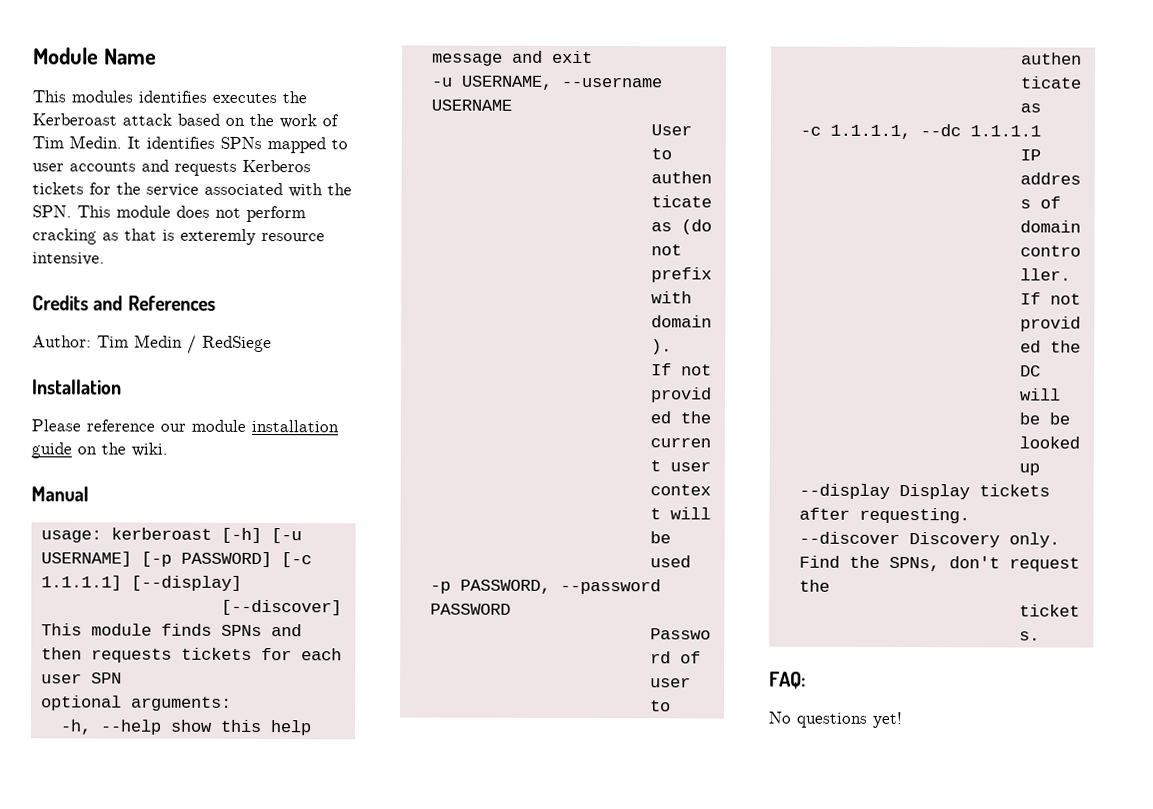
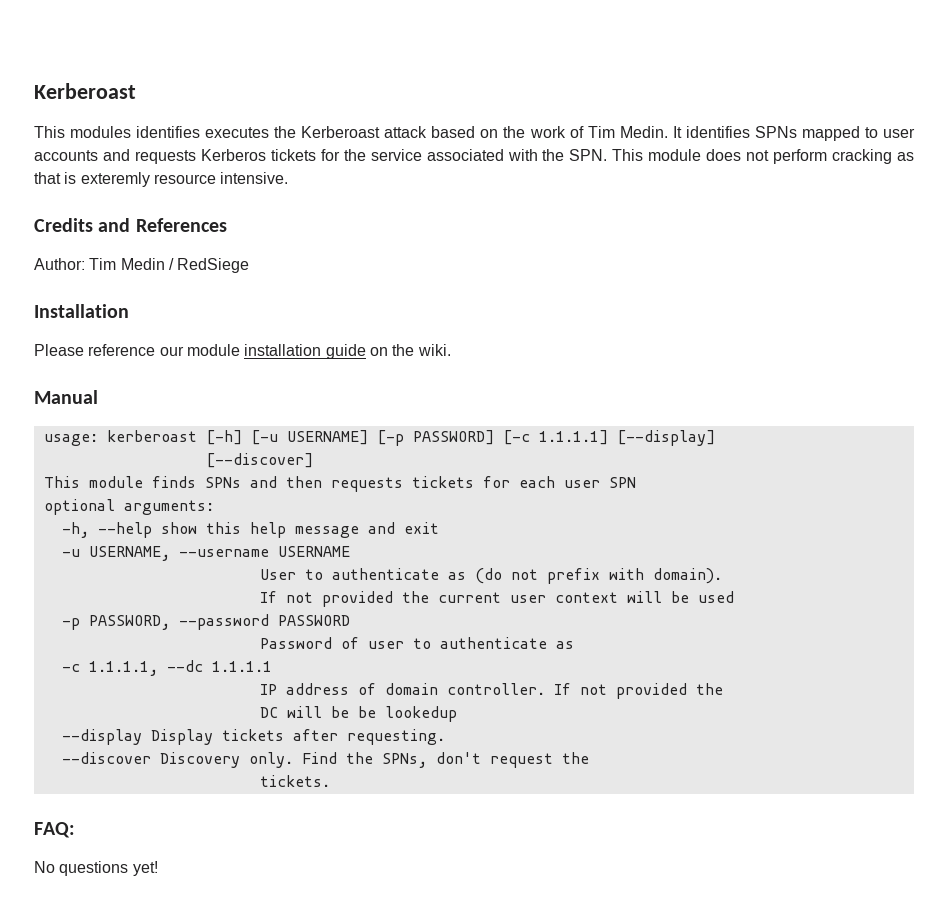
[33,47,157,65] Module Name -> [34,83,136,99] Kerberoast

